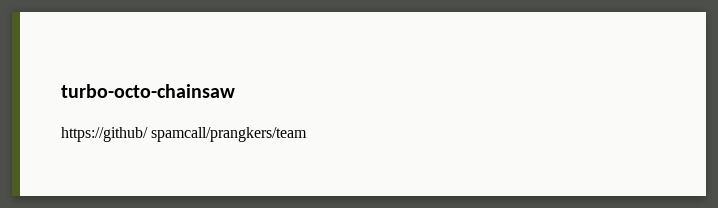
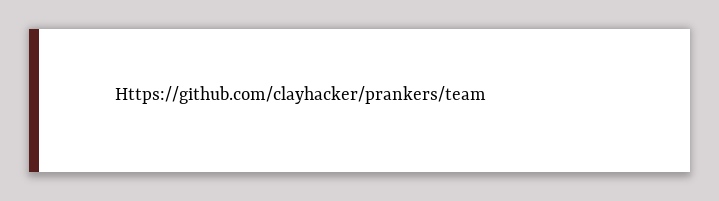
[61,84,235,98] [61,127,308,142] turbo-octo-chainsaw // https://github/ spamcall/prangkers/team -> [115,86,486,104] Https://github.com/clayhacker/prankers/team

